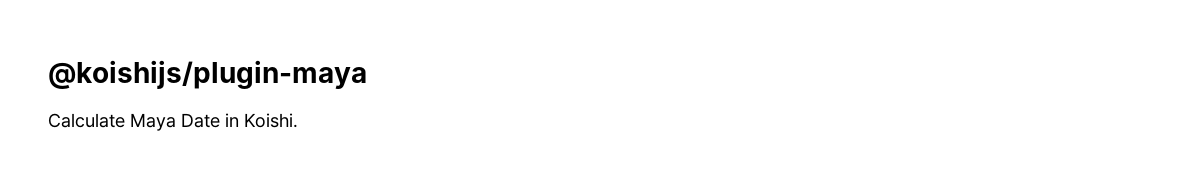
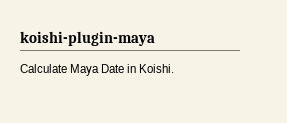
[48,60,367,89] @koishijs/plugin-maya -> [20,31,155,46] koishi-plugin-maya

